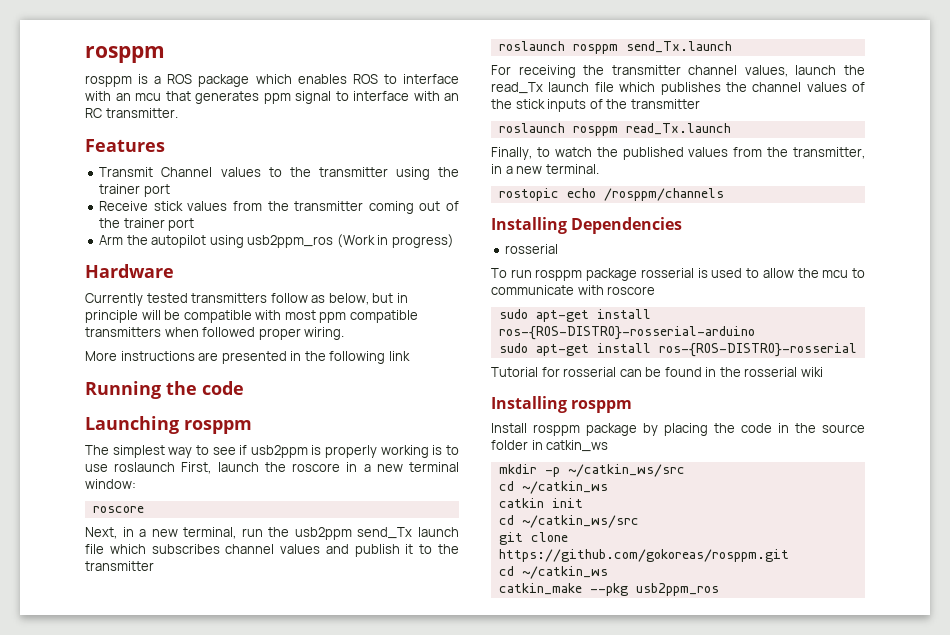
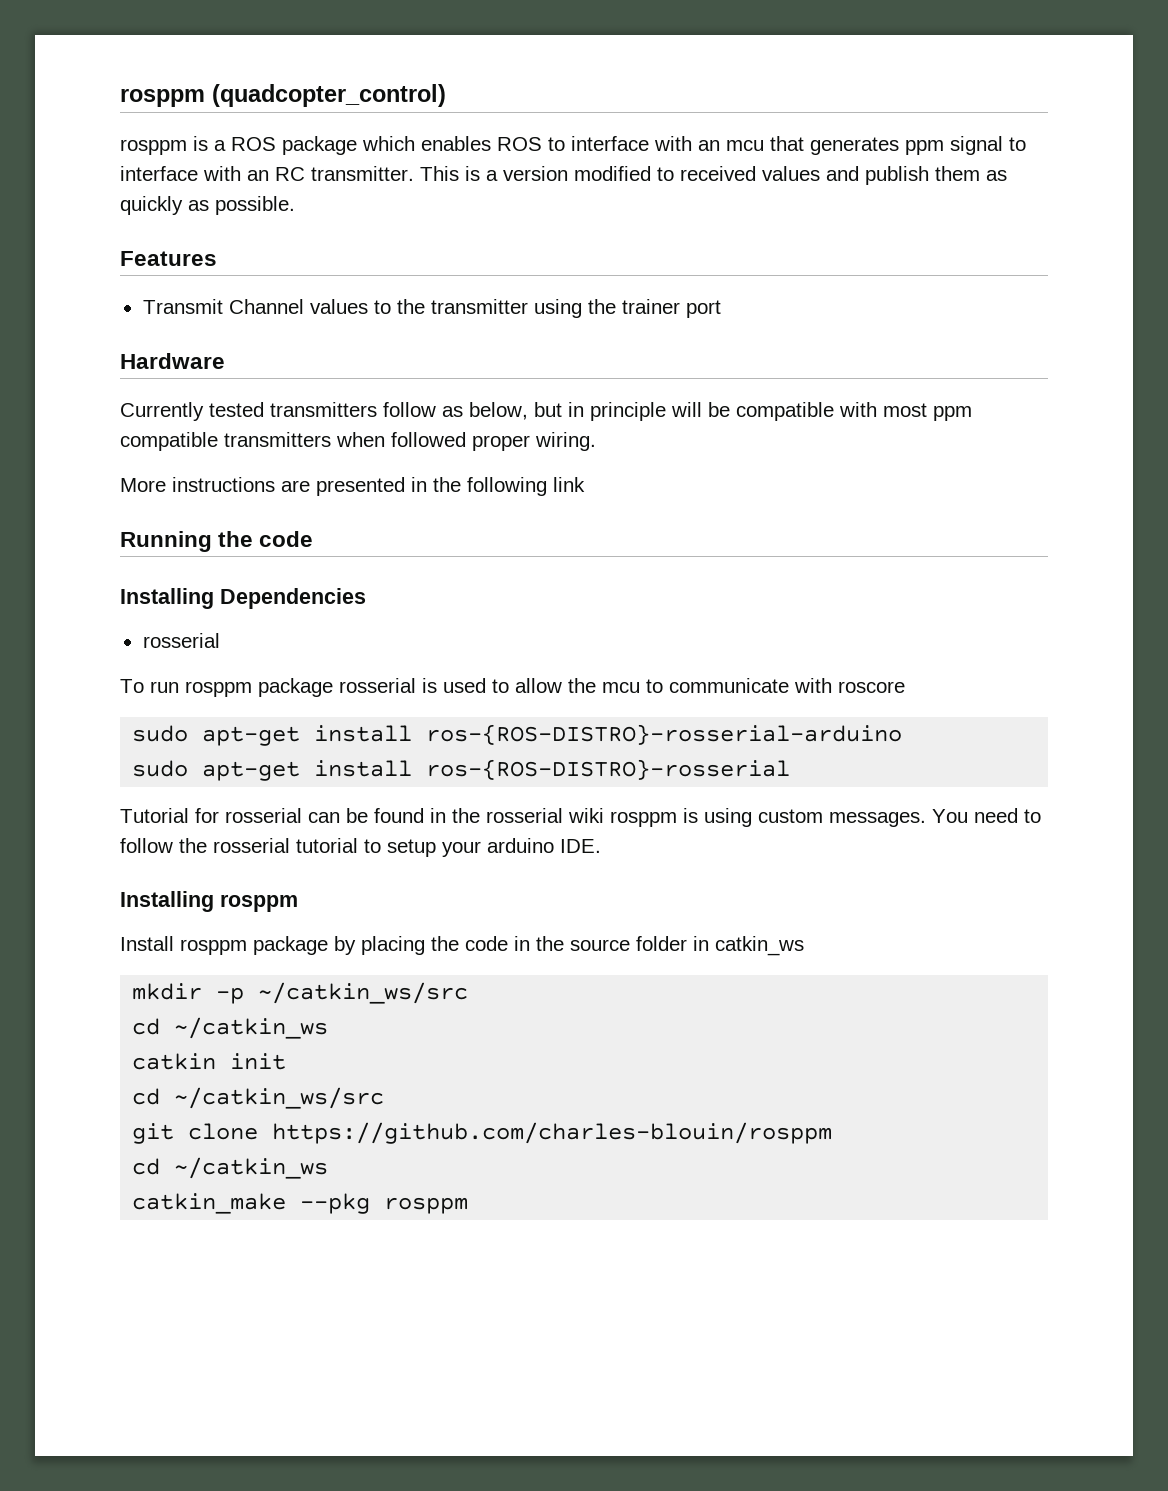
[85,46,165,63] rosppm -> [120,84,446,107] rosppm (quadcopter_control)
(178, 113) none -> [420,166,1007,185] [120,196,295,215] This is a version modified to received values and publish them as quickly as possible.
[99,201,459,214] [99,218,195,231] [99,234,454,248] // Receive stick values from the transmitter coming out of the trainer port // Arm the autopilot using usb2ppm_ros (Work in progress) -> (721, 309) none
[85,416,252,434] [85,445,459,458] [85,462,460,474] [85,479,136,489] [92,506,144,513] [85,527,459,540] [85,544,459,557] [85,561,154,571] [498,41,732,54] [491,65,865,78] [491,82,865,95] [491,99,700,112] [498,123,731,136] [491,147,865,160] [491,164,599,174] [498,188,724,201] // Launching rosppm // The simplest way to see if usb2ppm is properly working is to use roslaunch First, launch the roscore in a new terminal window: // roscore // Next, in a new terminal, run the usb2ppm send_Tx launch file which subscribes channel values and publish it to the transmitter // roslaunch rosppm send_Tx.launch // For receiving the transmitter channel values, launch the read_Tx launch file which publishes the channel values of the stick inputs of the transmitter // roslaunch rosppm read_Tx.launch // Finally, to watch the published values from the transmitter, in a new terminal. // rostopic echo /rosppm/channels -> (314, 539) none
(823, 372) none -> [610,808,1041,827] [120,838,601,857] rosppm is using custom messages. You need to follow the rosserial tutorial to setup your arduino IDE.
[498,549,789,562] https://github.com/gokoreas/rosppm.git -> [272,1122,833,1144] https://github.com/charles-blouin/rosppm
[635,583,719,596] usb2ppm_ros -> [384,1197,469,1214] rosppm

